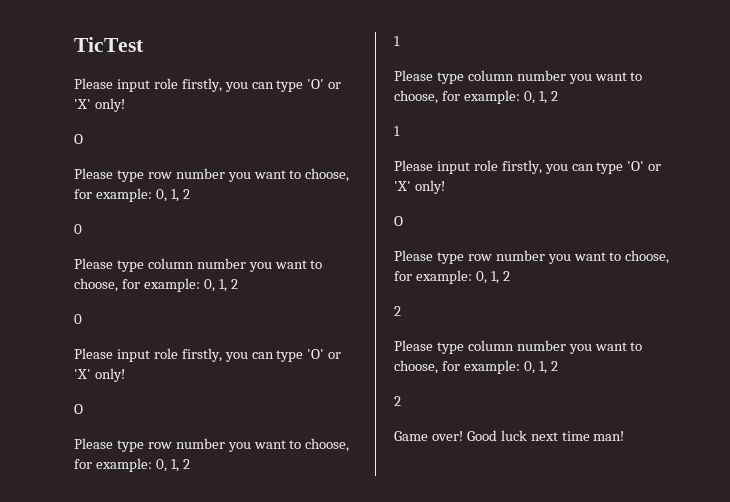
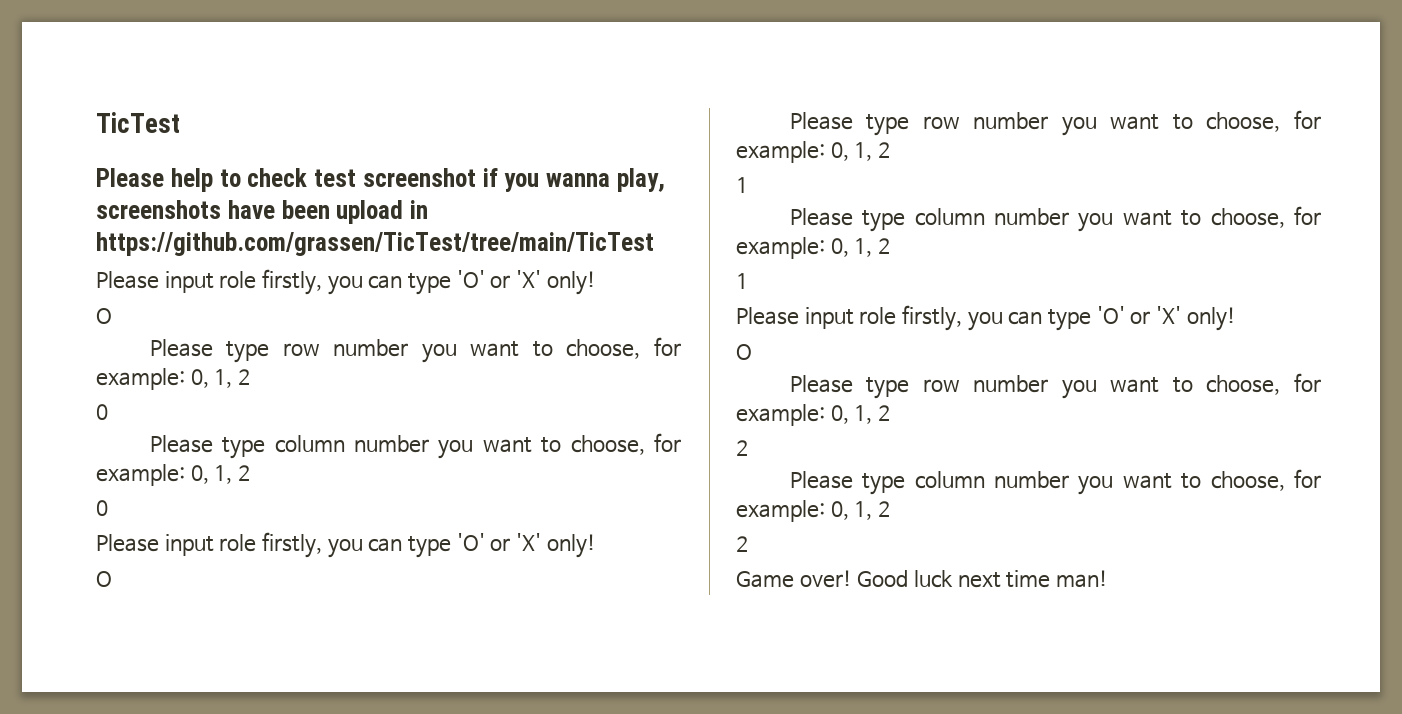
(144, 44) none -> [96,168,665,192] [96,200,428,224] [96,232,654,256] // Please help to check test screenshot if you wanna play, screenshots have been upload in https://github.com/grassen/TicTest/tree/main/TicTest

